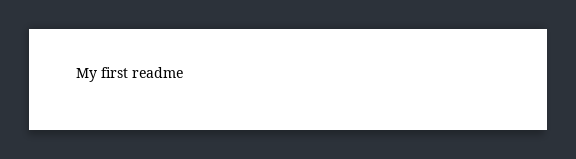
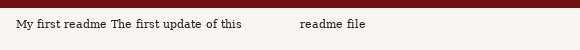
(183, 72) none -> [111,19,366,30] The first update of this readme file

